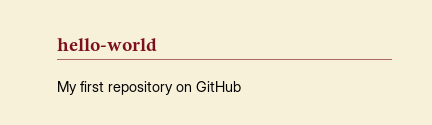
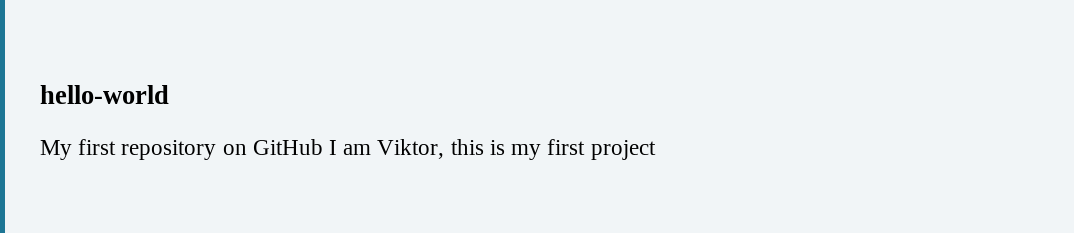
(241, 86) none -> [329,139,656,160] I am Viktor, this is my first project

